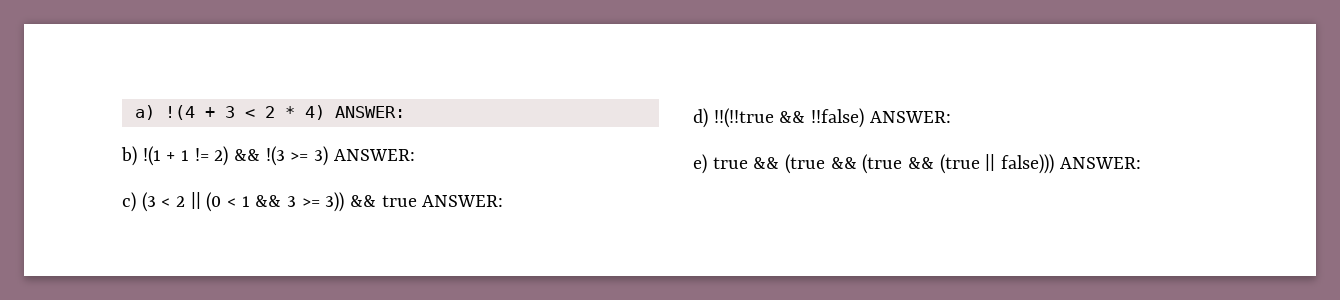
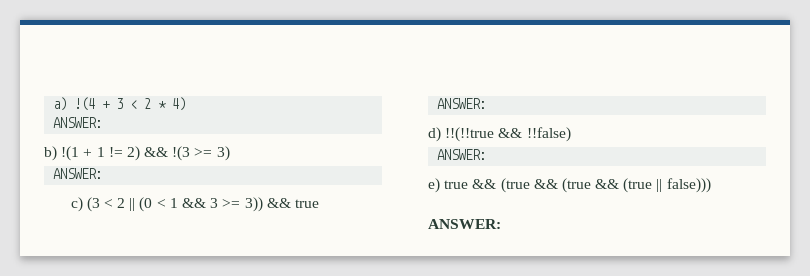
(325, 112) none -> (187, 104) //
(329, 156) none -> (230, 153) //
(417, 201) none -> (319, 203) //
(865, 118) none -> (571, 134) //
(1055, 164) none -> (711, 185) //

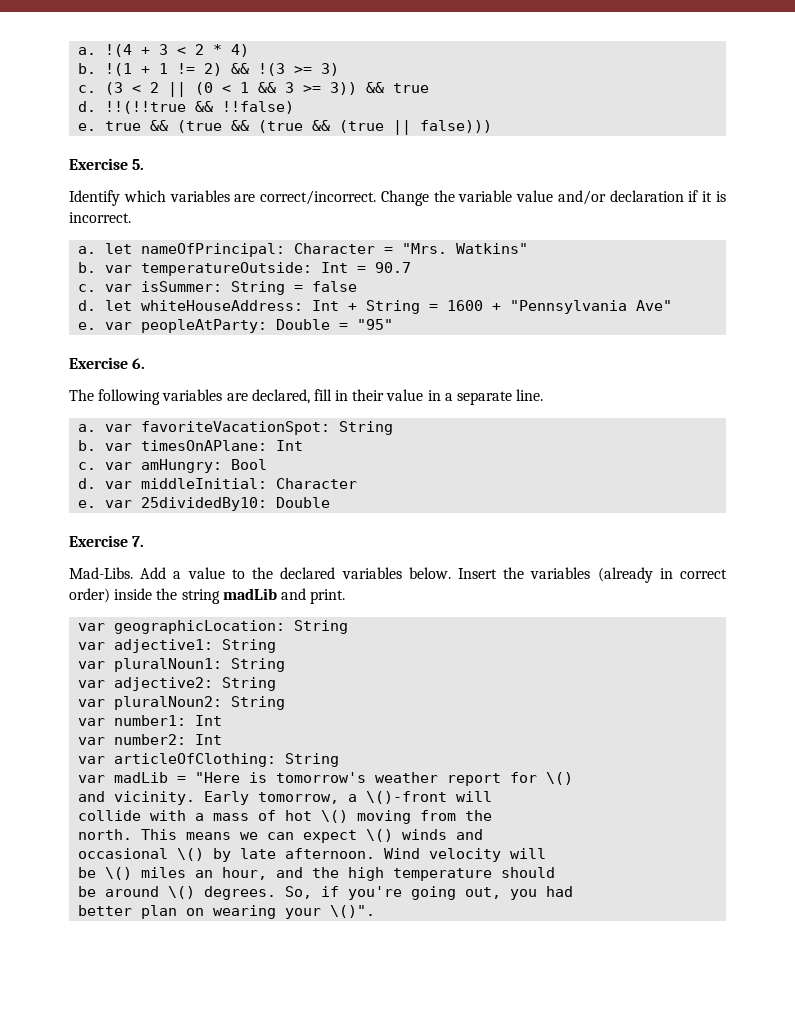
[53,97,68,111] a) -> [78,47,97,55] a.
[53,117,103,128] [44,146,57,161] ANSWER: // b) -> [78,63,97,74] b.
[53,168,103,179] [70,197,83,212] ANSWER: // c) -> [78,85,97,93] c.
[437,98,487,109] [428,127,441,142] ANSWER: // d) -> [78,101,97,112] d.
[437,149,487,160] [428,178,440,193] ANSWER: // e) -> [78,123,97,131] e.
[428,219,501,229] ANSWER: -> [69,158,145,170] [69,190,726,206] [69,212,131,223] [78,243,529,257] [78,262,412,276] [78,281,358,295] [78,300,673,314] [78,319,394,333] [69,357,146,369] [69,389,544,405] [78,421,394,435] [78,440,304,451] [78,459,268,473] [78,478,358,489] [78,497,331,511] [69,535,145,547] [69,567,727,583] [69,588,346,604] [78,620,349,634] [78,639,277,653] [78,658,286,672] [78,677,277,691] [78,696,286,710] [78,715,223,726] [78,734,223,745] [78,753,340,767] [78,772,574,786] [78,791,493,805] [78,810,493,824] [78,829,484,843] [78,848,547,862] [78,867,556,881] [78,886,574,900] [78,905,376,919] Exercise 5. // Identify which variables are correct/incorrect. Change the variable value and/or declaration if it is incorrect. // a. let nameOfPrincipal: Character = "Mrs. Watkins" // b. var temperatureOutside: Int = 90.7 // c. var isSummer: String = false // d. let whiteHouseAddress: Int + String = 1600 + "Pennsylvania Ave" // e. var peopleAtParty: Double = "95" // Exercise 6. // The following variables are declared, fill in their value in a separate line. // a. var favoriteVacationSpot: String // b. var timesOnAPlane: Int // c. var amHungry: Bool // d. var middleInitial: Character // e. var 25dividedBy10: Double // Exercise 7. // Mad-Libs. Add a value to the declared variables below. Insert the variables (already in correct order) inside the string madLib and print. // var geographicLocation: String // var adjective1: String // var pluralNoun1: String // var adjective2: String // var pluralNoun2: String // var number1: Int // var number2: Int // var articleOfClothing: String // var madLib = "Here is tomorrow's weather report for \() // and vicinity. Early tomorrow, a \()-front will // collide with a mass of hot \() moving from the // north. This means we can expect \() winds and // occasional \() by late afternoon. Wind velocity will // be \() miles an hour, and the high temperature should // be around \() degrees. So, if you're going out, you had // better plan on wearing your \()".

